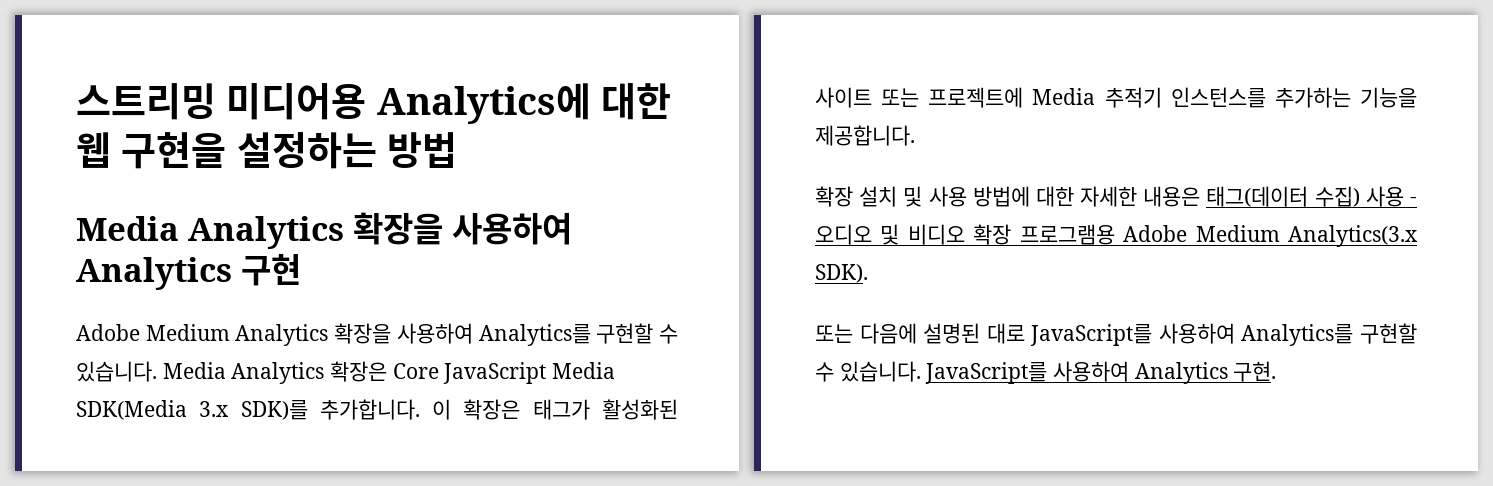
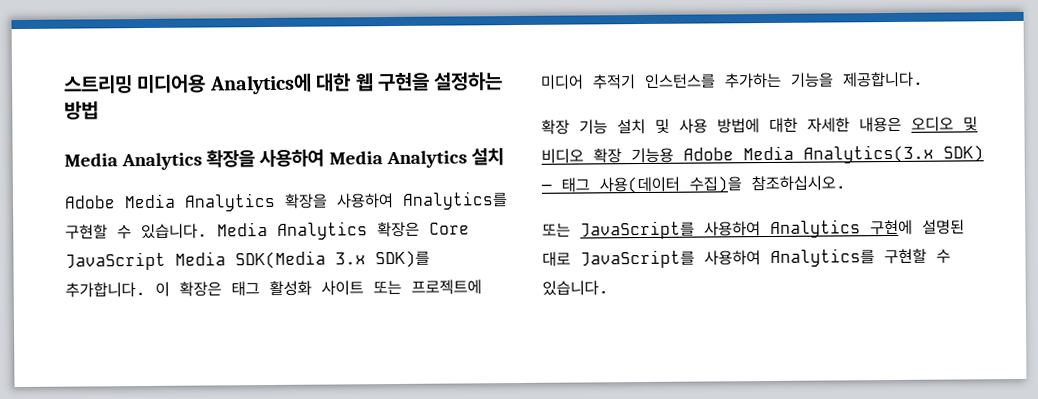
[76,253,301,290] [76,324,230,341] Analytics 구현 // Adobe Medium -> [328,147,504,169] [64,193,176,209] Media Analytics 설치 // Adobe Media
[532,399,678,420] 태그가 활성화된 -> [231,280,312,297] 태그 활성화
[1032,88,1096,105] Media -> [540,74,584,90] 미디어
(853, 196) none -> [579,119,608,135] 기능
[1206,186,1417,207] [815,224,1418,247] [815,264,868,283] [815,323,917,344] 태그(데이터 수집) 사용 - 오디오 및 비디오 확장 프로그램용 Adobe Medium Analytics(3.x SDK). // 또는 다음에 -> [911,116,978,132] [541,144,984,164] [541,175,846,195] [542,219,913,240] 오디오 및 비디오 확장 기능용 Adobe Media Analytics(3.x SDK) — 태그 사용(데이터 수집)을 참조하십시오. // 또는 JavaScript를 사용하여 Analytics 구현에
[925,361,1277,384] JavaScript를 사용하여 Analytics 구현. -> (609, 288) none

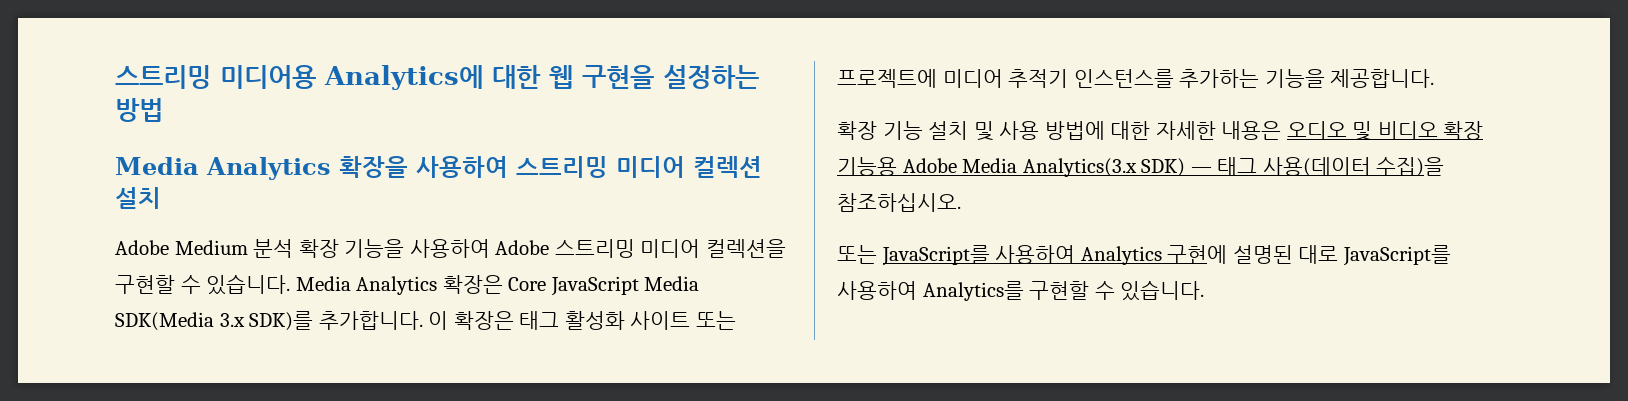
[328,150,467,169] Media Analytics -> [516,156,762,178] 스트리밍 미디어 컬렉션
[124,191,508,212] Media Analytics 확장을 사용하여 Analytics를 -> [174,239,786,258] Medium 분석 확장 기능을 사용하여 Adobe 스트리밍 미디어 컬렉션을

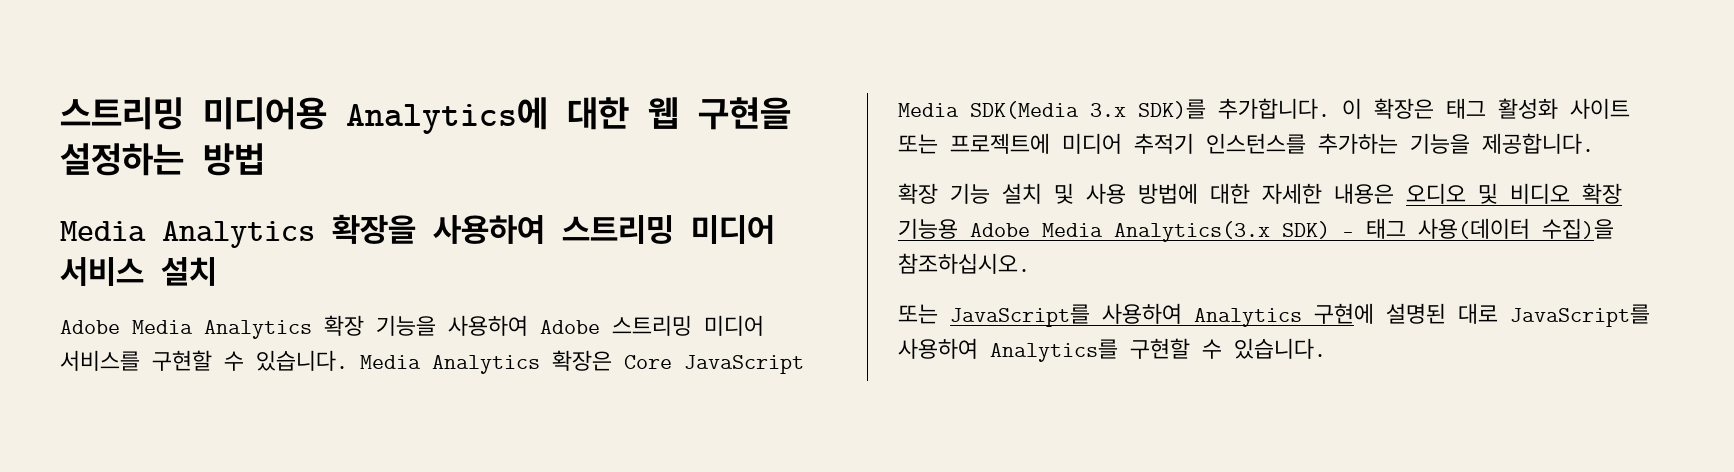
[693,156,762,178] 컬렉션 -> [60,257,144,286] 서비스
[174,239,294,258] Medium 분석 -> [132,320,312,339] Media Analytics
[705,239,786,258] 컬렉션을 -> [60,350,140,371] 서비스를

